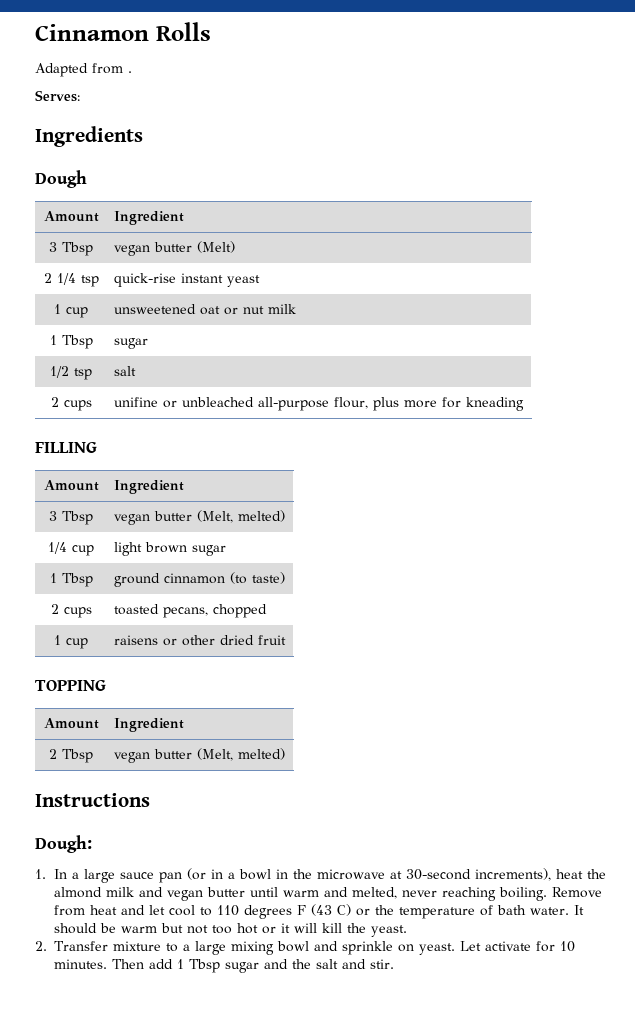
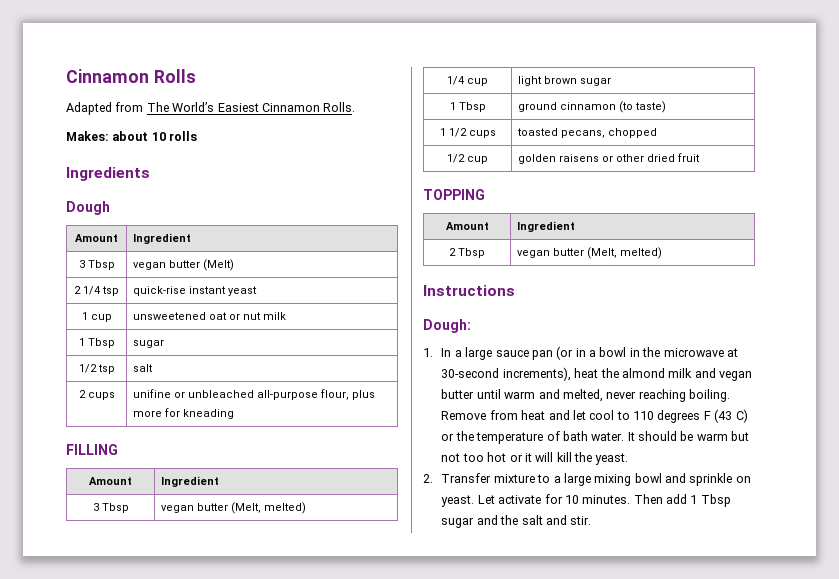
[128,71,132,73] [35,90,80,102] . // Serves: -> [146,102,356,112] [66,131,198,141] The World’s Easiest Cinnamon Rolls. // Makes: about 10 rolls
[50,604,59,614] 2 -> [439,128,467,137] 1 1/2
[54,635,88,649] 1 cup | -> [447,154,488,164] [518,154,557,164] 1/2 cup | golden

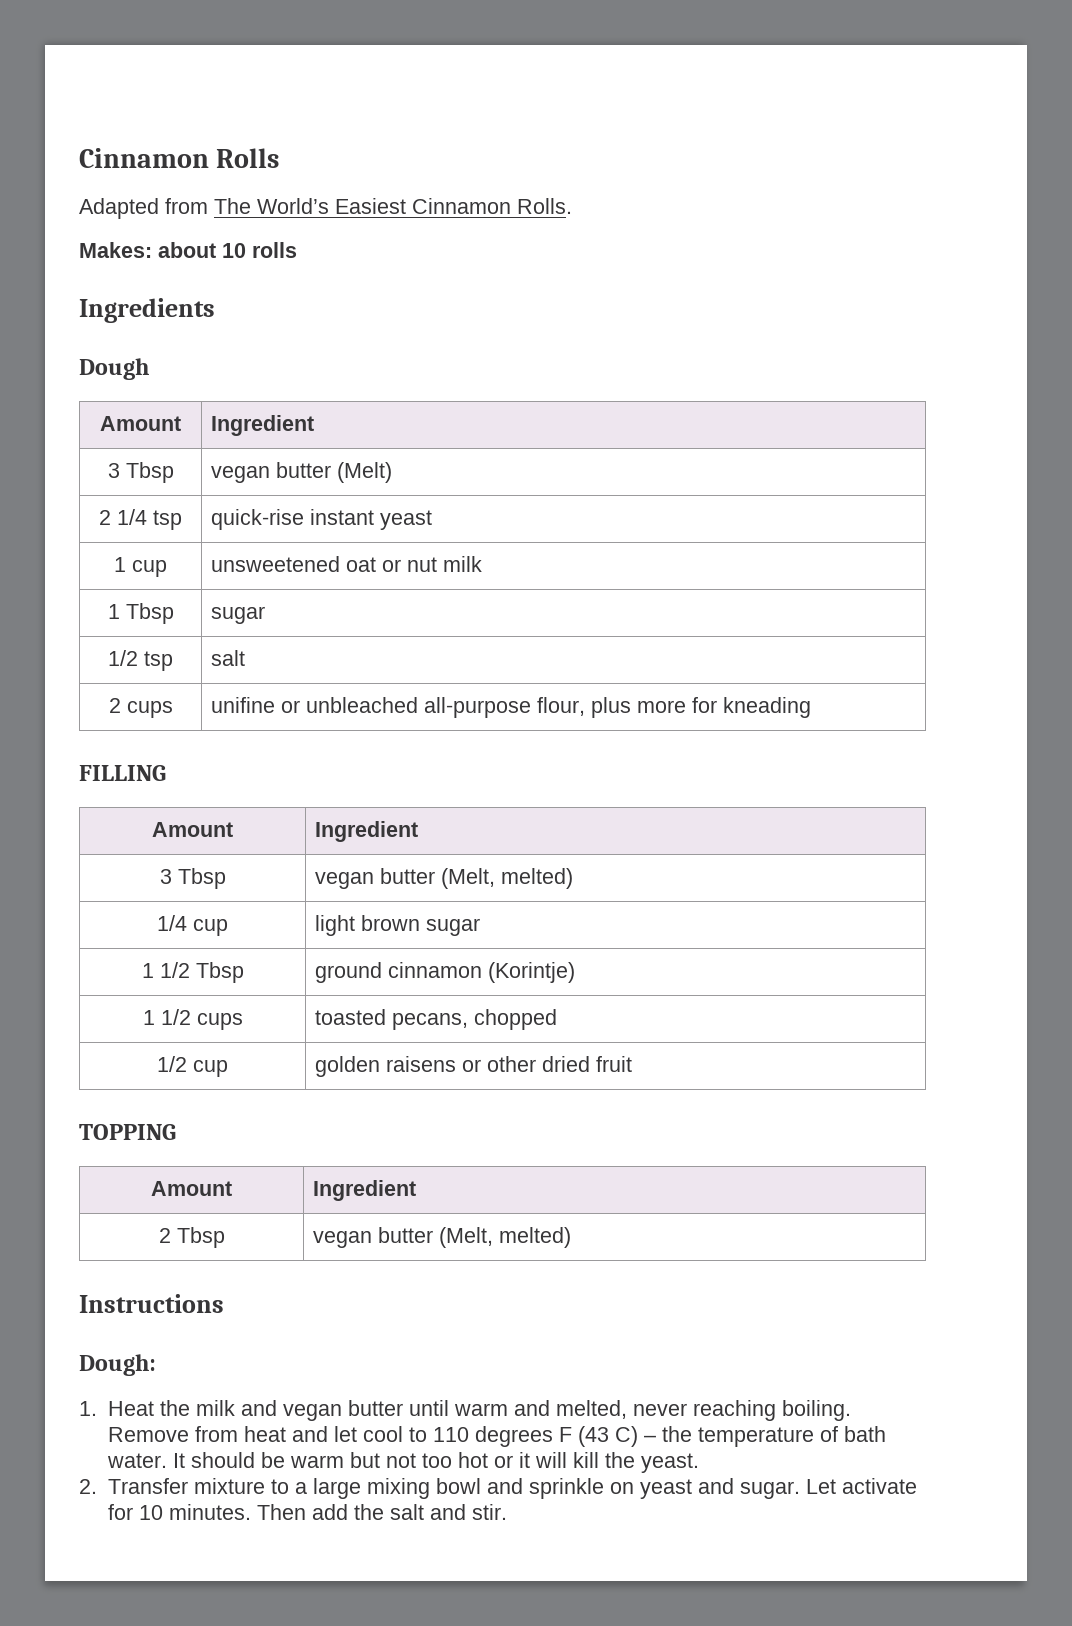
(456, 106) none -> [159,962,190,978] 1/2
[619,101,667,113] (to taste) -> [488,962,576,983] (Korintje)
[441,346,738,360] [441,367,665,381] In a large sauce pan (or in a bowl in the microwave at 30-second increments), heat the almond -> [107,1400,190,1416] Heat the
[441,433,455,441] or -> [643,1435,656,1442] –
[441,495,475,507] yeast. -> [639,1478,800,1499] yeast and sugar.
[690,494,731,507] [441,515,498,528] 1 Tbsp sugar and -> (348, 1512) none

